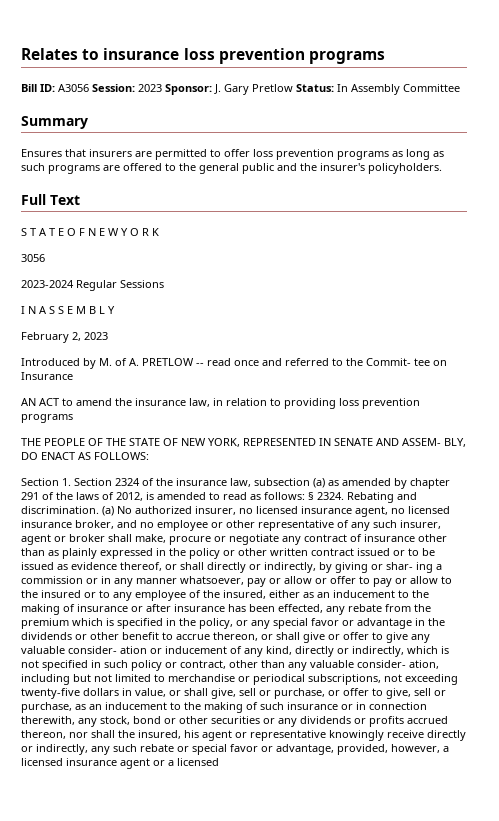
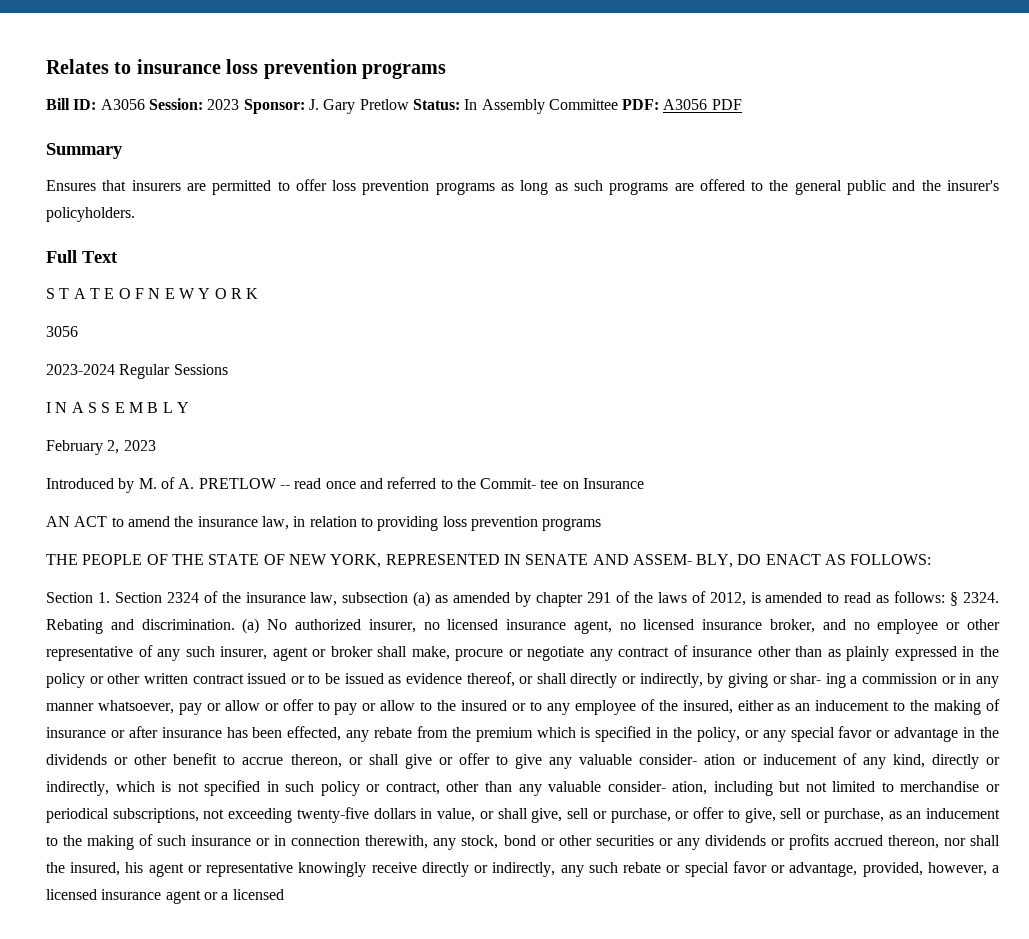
(460, 88) none -> [622,99,742,110] PDF: A3056 PDF

